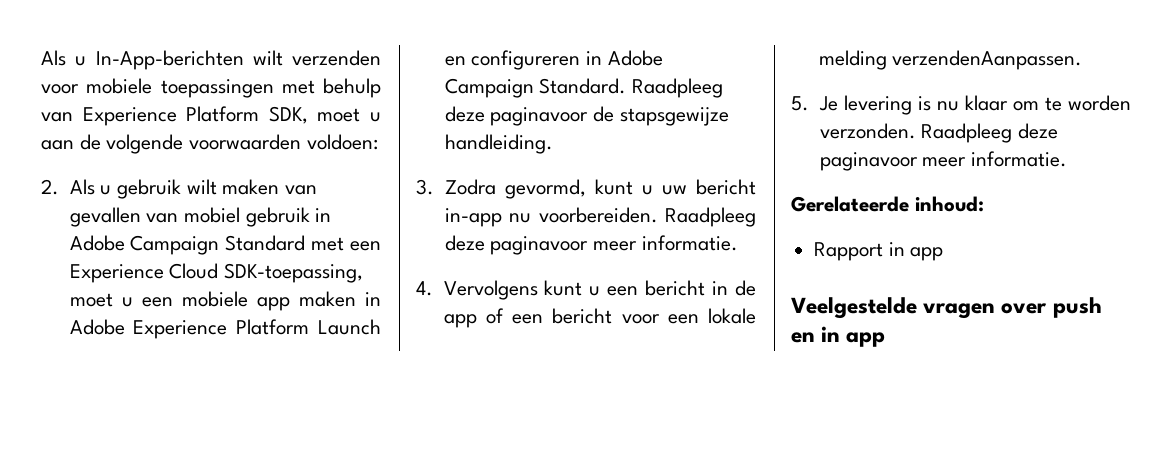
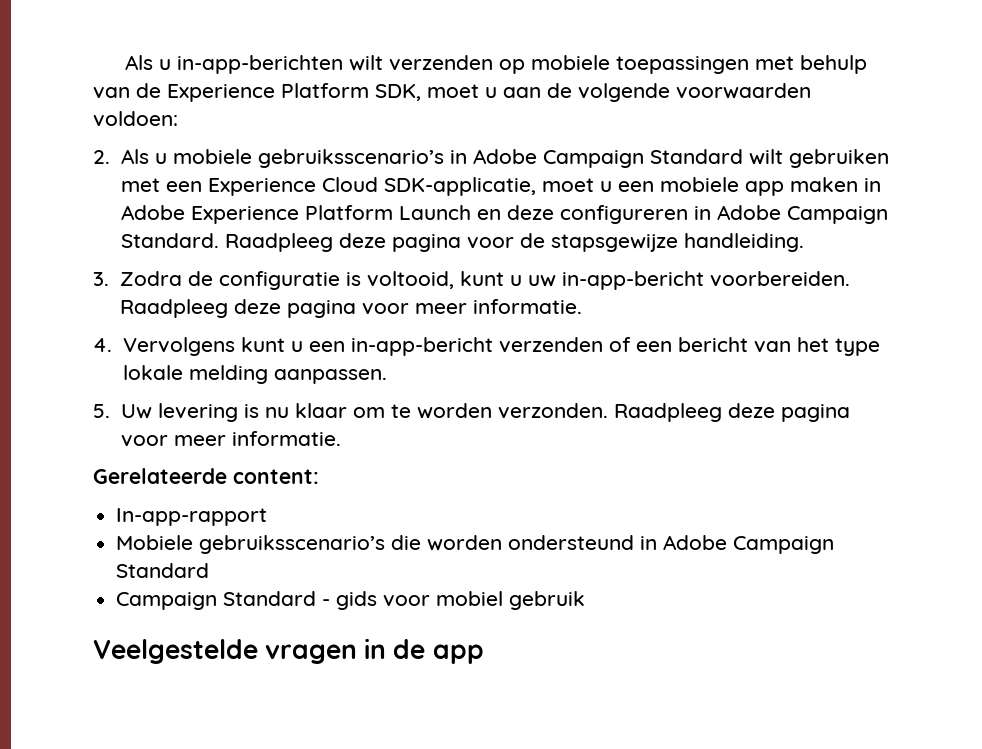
[41,50,244,70] Als u In-App-berichten -> [125,55,344,74] Als u in-app-berichten
[41,84,79,94] voor -> [499,59,526,74] op
(73, 117) none -> [136,83,161,98] de
[116,179,317,199] [69,207,332,227] [69,235,306,255] gebruik wilt maken van gevallen van mobiel gebruik in Adobe Campaign Standard -> [172,149,889,168] mobiele gebruiksscenario’s in Adobe Campaign Standard wilt gebruiken
[223,263,363,283] SDK-toepassing, -> [383,177,536,196] SDK-applicatie,
(466, 61) none -> [506,205,554,220] deze
[490,107,589,126] paginavoor -> [391,234,514,252] pagina voor
[504,179,756,199] [444,208,531,227] gevormd, kunt u uw bericht in-app nu -> [187,271,704,290] de configuratie is voltooid, kunt u uw in-app-bericht
[490,236,589,255] paginavoor -> [286,300,409,318] pagina voor
[645,280,756,296] [443,308,699,328] bericht in de app of een bericht voor een -> [350,337,880,356] in-app-bericht verzenden of een bericht van het type
[892,50,1083,70] verzendenAanpassen. -> [273,369,387,384] aanpassen.
[818,96,838,111] Je -> [120,404,152,419] Uw
[819,152,918,171] paginavoor -> [780,404,850,422] [120,435,168,447] pagina voor
[914,196,984,212] [814,242,944,261] [791,297,1102,319] [791,326,841,343] inhoud: // Rapport in app // Veelgestelde vragen over push en in -> [233,469,319,484] [116,508,268,526] [116,535,835,554] [116,563,210,578] [116,591,586,610] [93,638,426,664] content: // In-app-rapport // Mobiele gebruiksscenario’s die worden ondersteund in Adobe Campaign Standard // Campaign Standard - gids voor mobiel gebruik // Veelgestelde vragen in de

